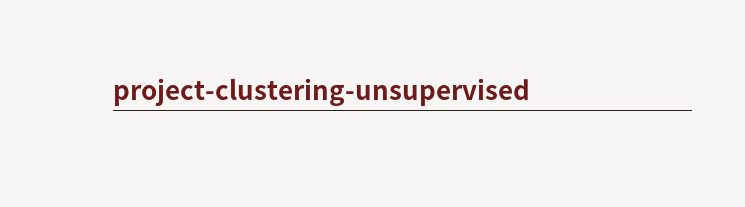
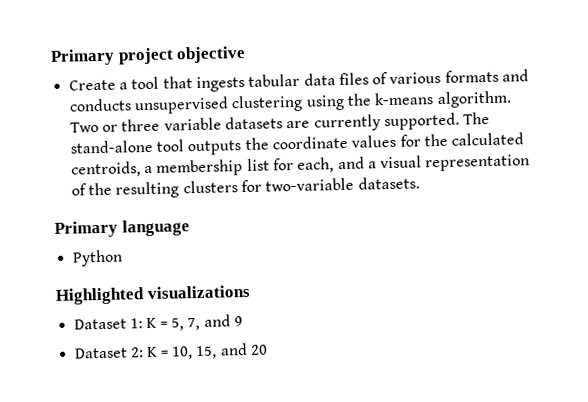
[113,78,530,106] project-clustering-unsupervised -> [50,45,247,66] [68,69,530,93] [68,90,512,115] [69,111,491,133] [69,132,525,156] [70,154,531,178] [70,176,420,199] [54,219,190,238] [71,249,123,267] [55,284,250,305] [73,314,243,331] [73,342,268,360] Primary project objective // Create a tool that ingests tabular data files of various formats and conducts unsupervised clustering using the k-means algorithm. Two or three variable datasets are currently supported. The stand-alone tool outputs the coordinate values for the calculated centroids, a membership list for each, and a visual representation of the resulting clusters for two-variable datasets. // Primary language // Python // Highlighted visualizations // Dataset 1: K = 5, 7, and 9 // Dataset 2: K = 10, 15, and 20

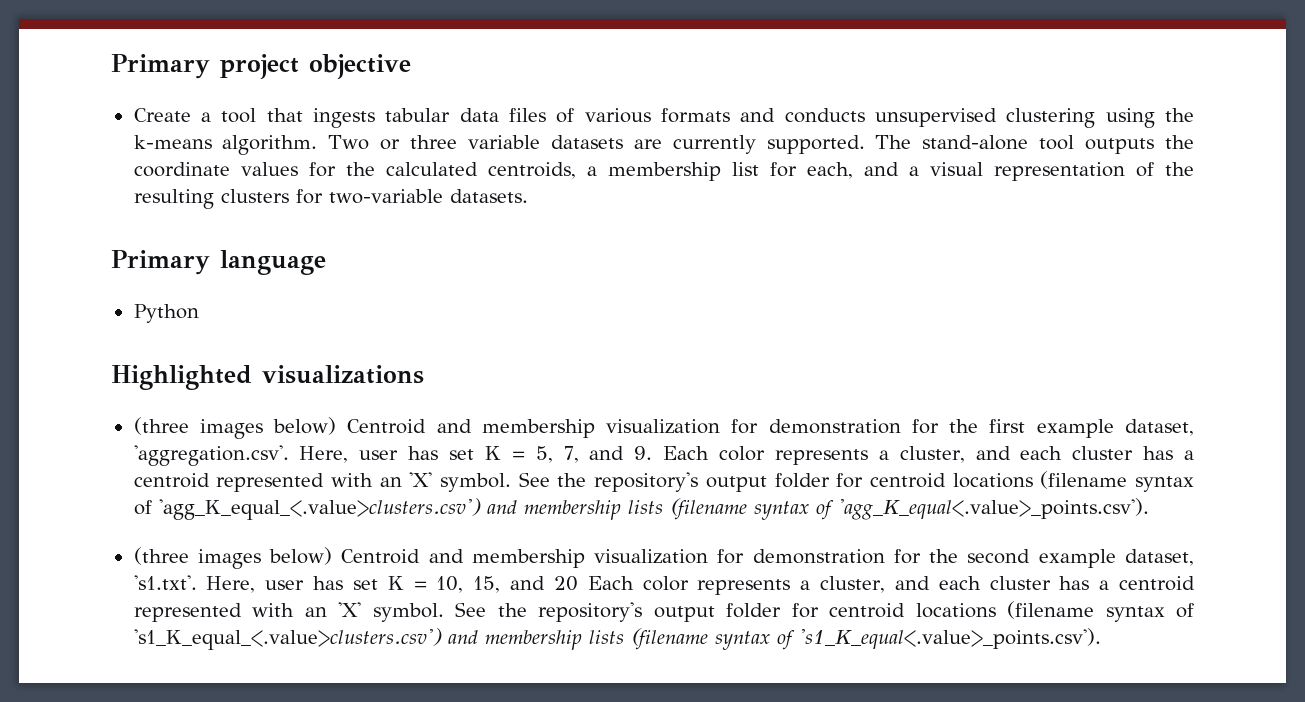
[73,318,143,330] Dataset 1: -> [133,417,1194,439] [133,445,475,466] (three images below) Centroid and membership visualization for demonstration for the first example dataset, 'aggregation.csv'. Here, user has set
[233,316,243,327] [73,347,144,359] 9 // Dataset 2: -> [634,446,1194,465] [133,471,1195,492] [133,498,1149,520] [133,547,1194,569] [133,575,378,593] 9. Each color represents a cluster, and each cluster has a centroid represented with an 'X' symbol. See the repository's output folder for centroid locations (filename syntax of 'agg_K_equal_<.value>clusters.csv') and membership lists (filename syntax of 'agg_K_equal<.value>_points.csv'). // (three images below) Centroid and membership visualization for demonstration for the second example dataset, 's1.txt'. Here, user has set
(268, 349) none -> [587,576,1195,595] [133,601,1194,622] [133,628,1101,650] Each color represents a cluster, and each cluster has a centroid represented with an 'X' symbol. See the repository's output folder for centroid locations (filename syntax of 's1_K_equal_<.value>clusters.csv') and membership lists (filename syntax of 's1_K_equal<.value>_points.csv').

